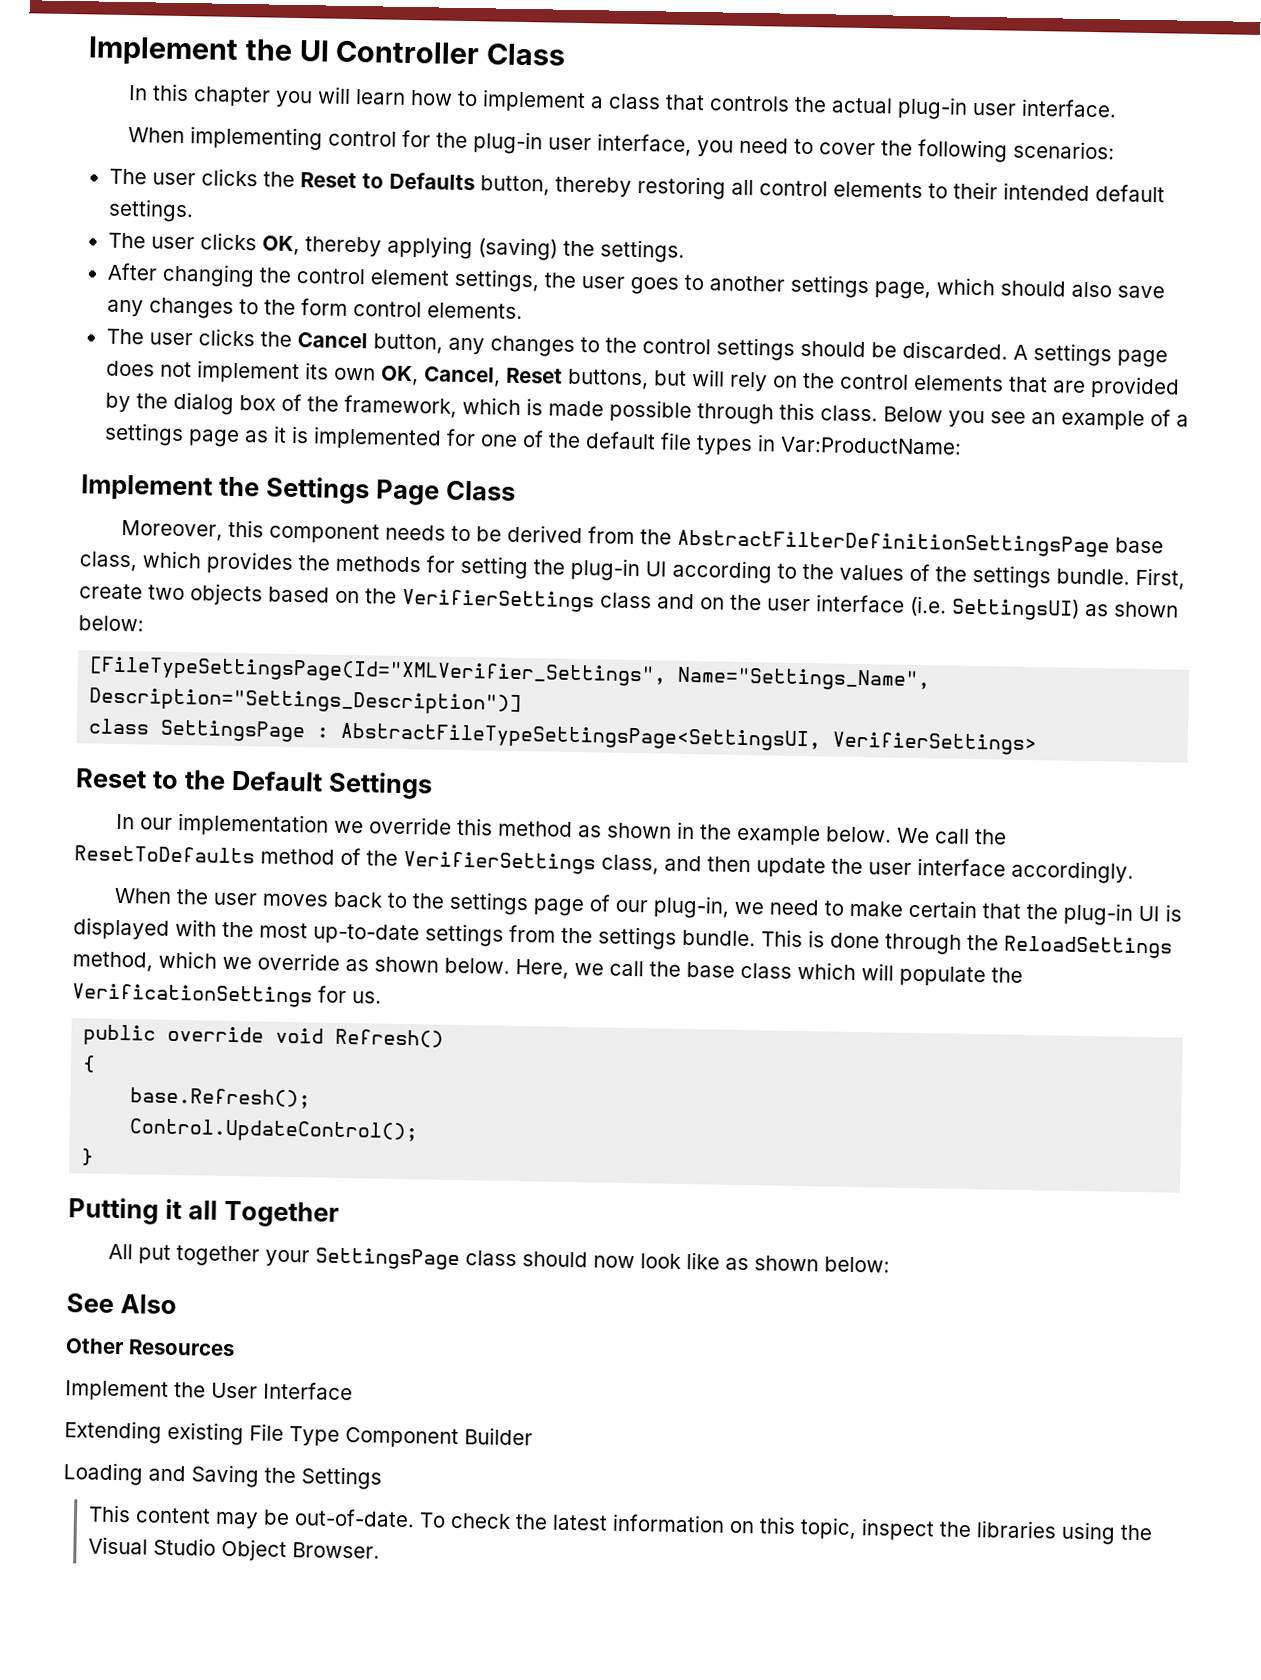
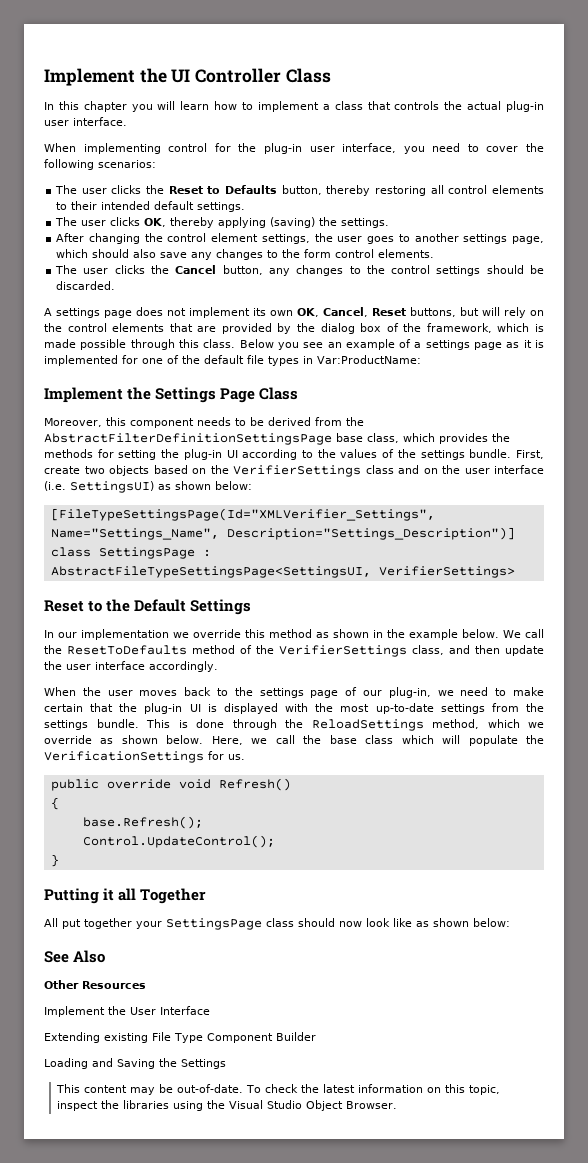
(1008, 350) none -> (116, 285) //

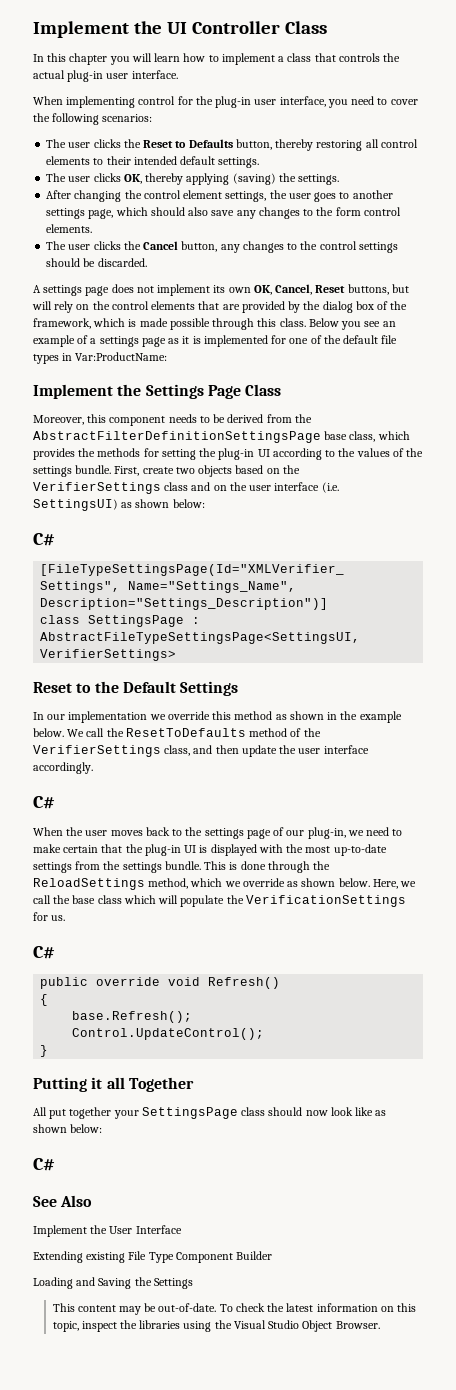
(252, 485) none -> [33,533,55,546] // C#
(218, 666) none -> [33,796,55,809] // C#
(245, 757) none -> [33,946,55,959] // C#
(510, 922) none -> [33,1158,55,1171] // C#
[44,980,146,989] // Other Resources -> (93, 1201) none

